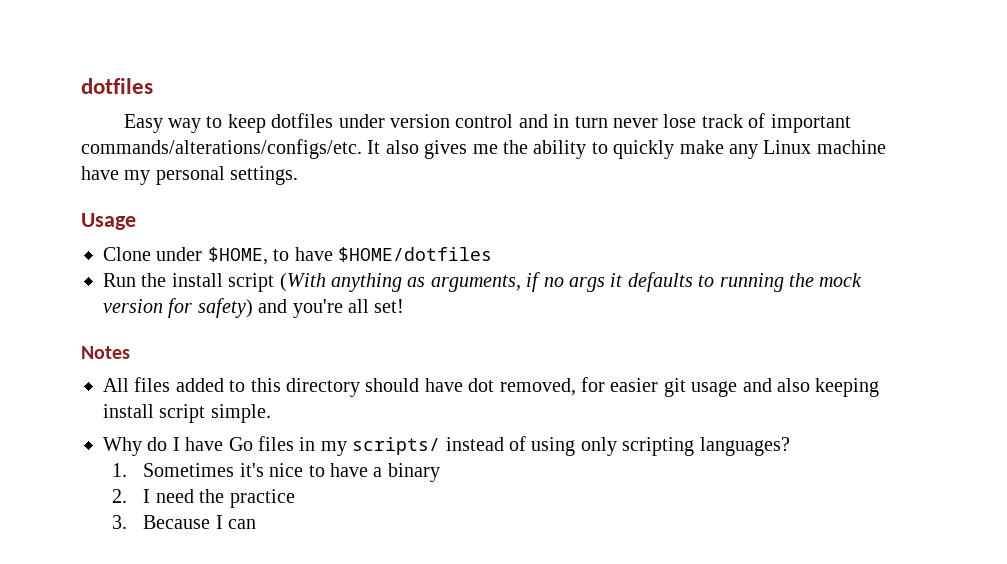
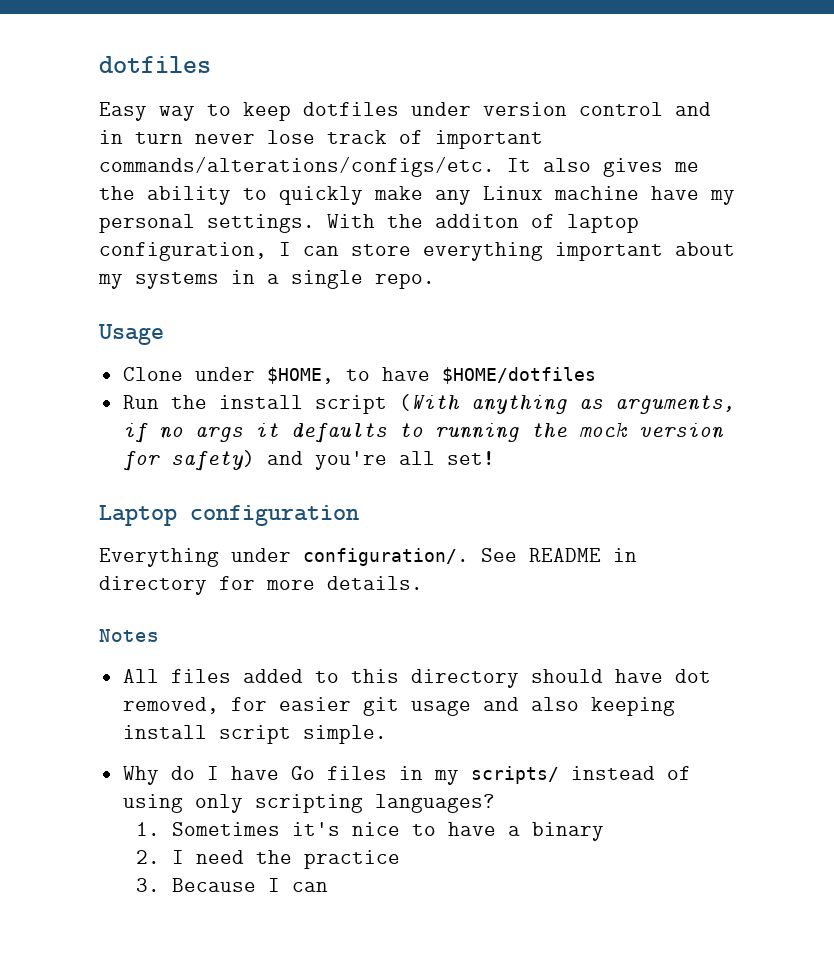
(299, 175) none -> [327,214,639,233] [99,242,735,261] [98,270,435,289] With the additon of laptop configuration, I can store everything important about my systems in a single repo.
(405, 306) none -> [99,505,359,526] [99,548,637,567] [99,576,423,595] // Laptop configuration // Everything under configuration/. See README in directory for more details.

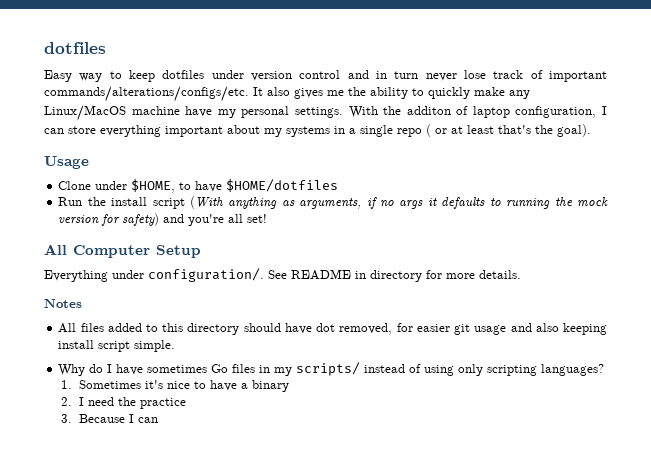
[483,186,543,200] Linux -> [44,105,126,121] Linux/MacOS
[375,273,435,289] repo. -> [397,124,591,137] repo ( or at least that's the goal).
[99,505,359,526] Laptop configuration -> [44,244,201,258] All Computer Setup
(279, 773) none -> [147,365,208,373] sometimes

